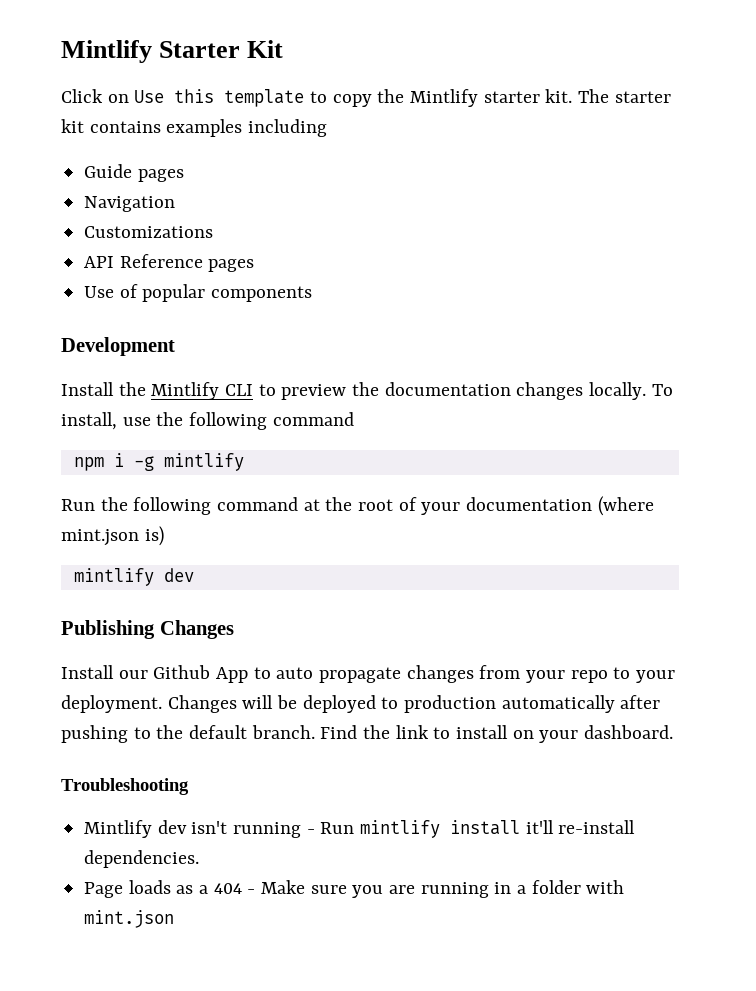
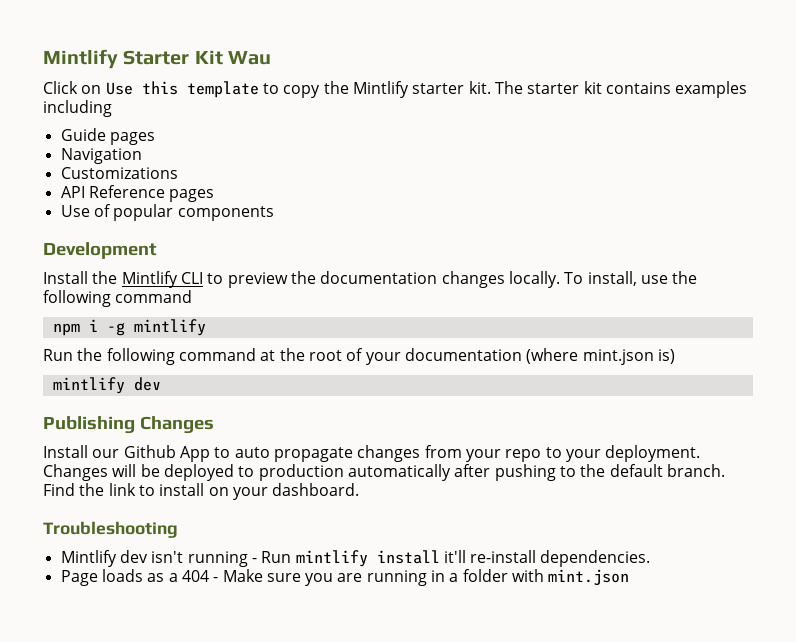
(284, 49) none -> [228,51,272,65] Wau

